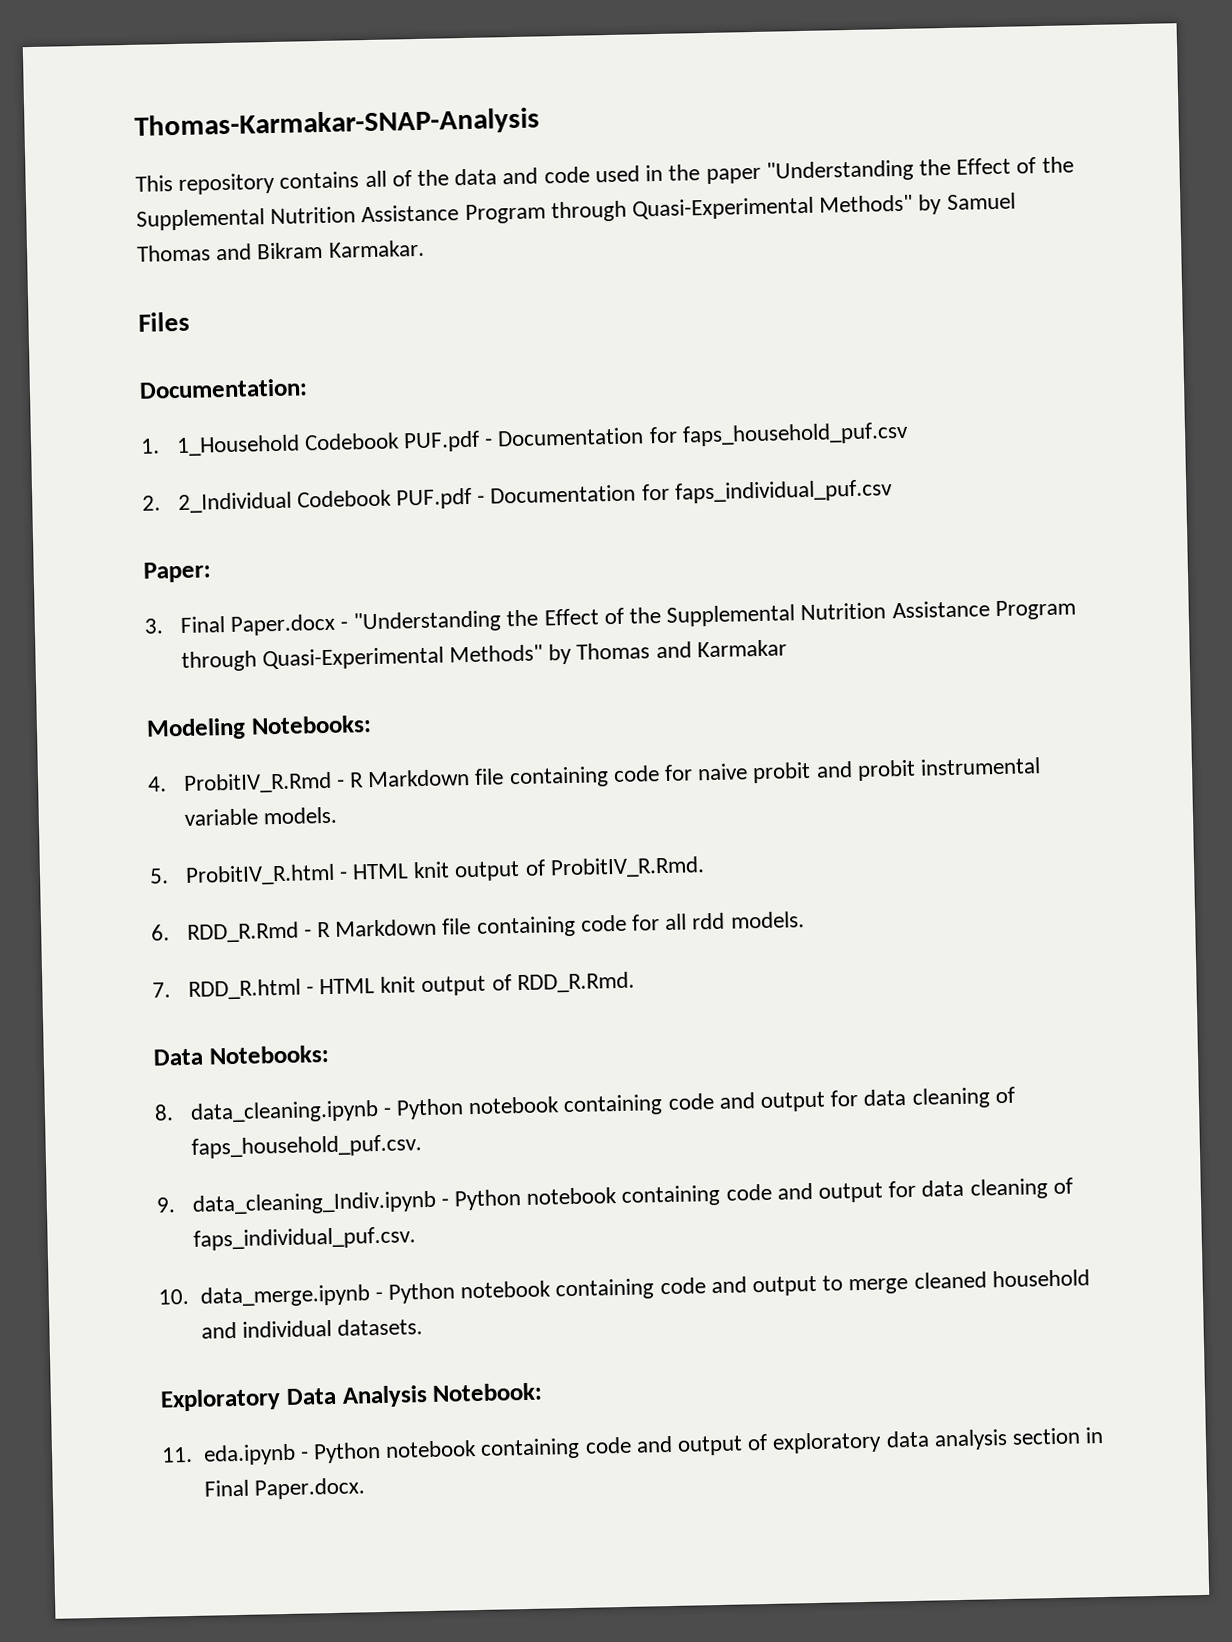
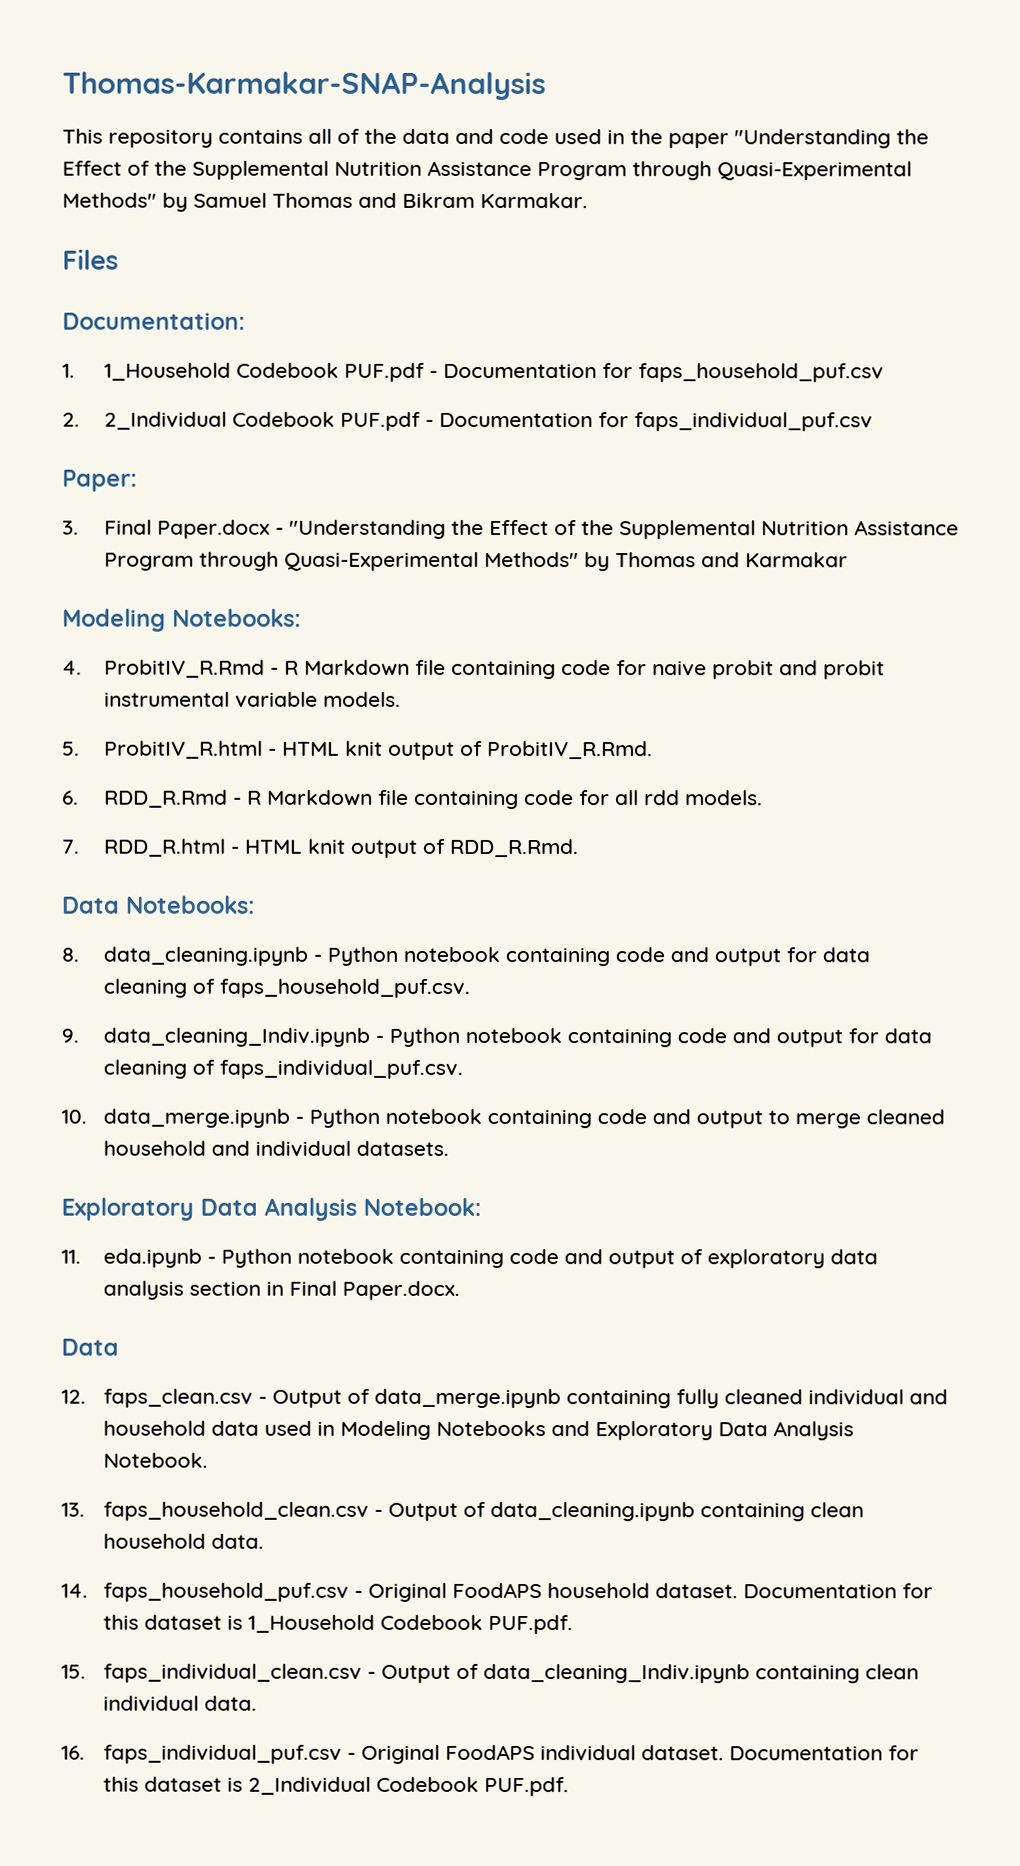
(365, 1488) none -> [61,1338,119,1356] [61,1388,948,1409] [102,1420,854,1441] [102,1452,208,1468] [61,1501,864,1522] [102,1533,264,1549] [61,1582,933,1602] [102,1614,573,1635] [61,1663,919,1684] [102,1695,257,1712] [61,1744,919,1764] [102,1776,569,1797] // Data // 12. faps_clean.csv - Output of data_merge.ipynb containing fully cleaned individual and household data used in Modeling Notebooks and Exploratory Data Analysis Notebook. // 13. faps_household_clean.csv - Output of data_cleaning.ipynb containing clean household data. // 14. faps_household_puf.csv - Original FoodAPS household dataset. Documentation for this dataset is 1_Household Codebook PUF.pdf. // 15. faps_individual_clean.csv - Output of data_cleaning_Indiv.ipynb containing clean individual data. // 16. faps_individual_puf.csv - Original FoodAPS individual dataset. Documentation for this dataset is 2_Individual Codebook PUF.pdf.

